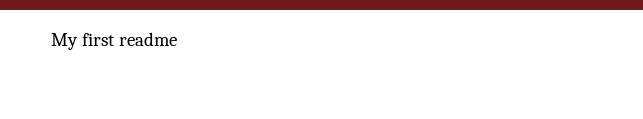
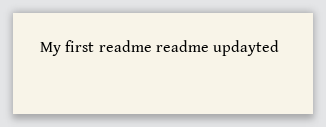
(178, 39) none -> [155,40,280,56] readme updayted

